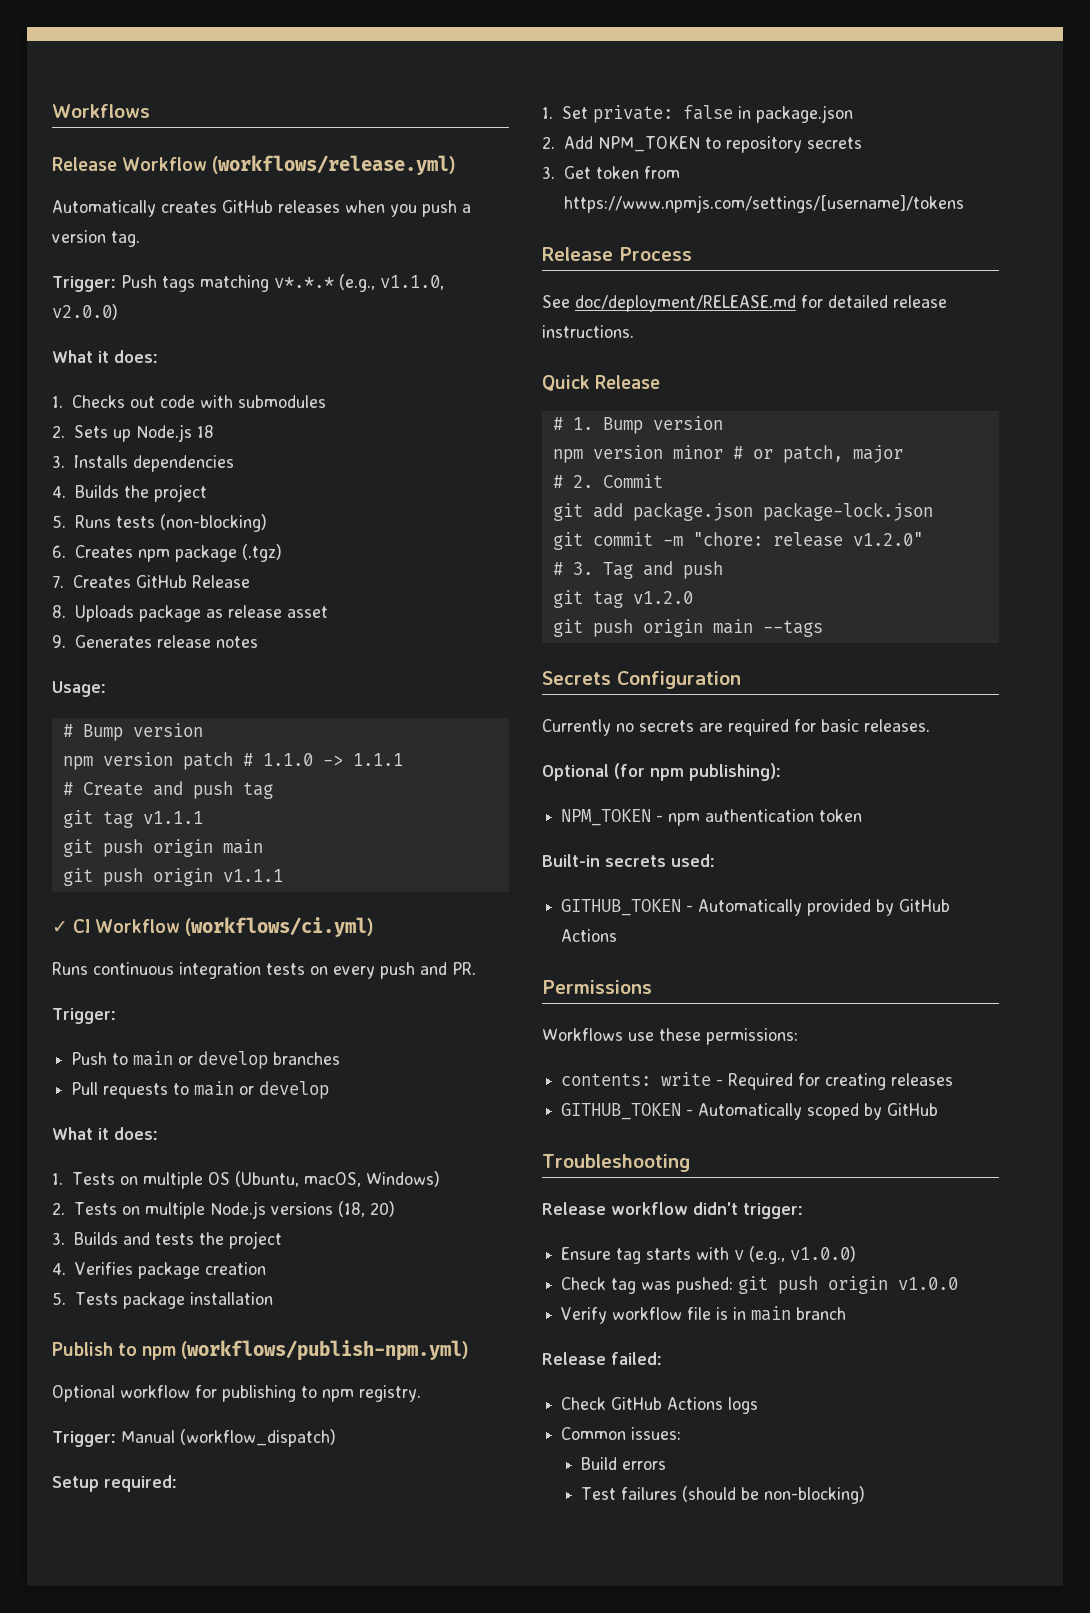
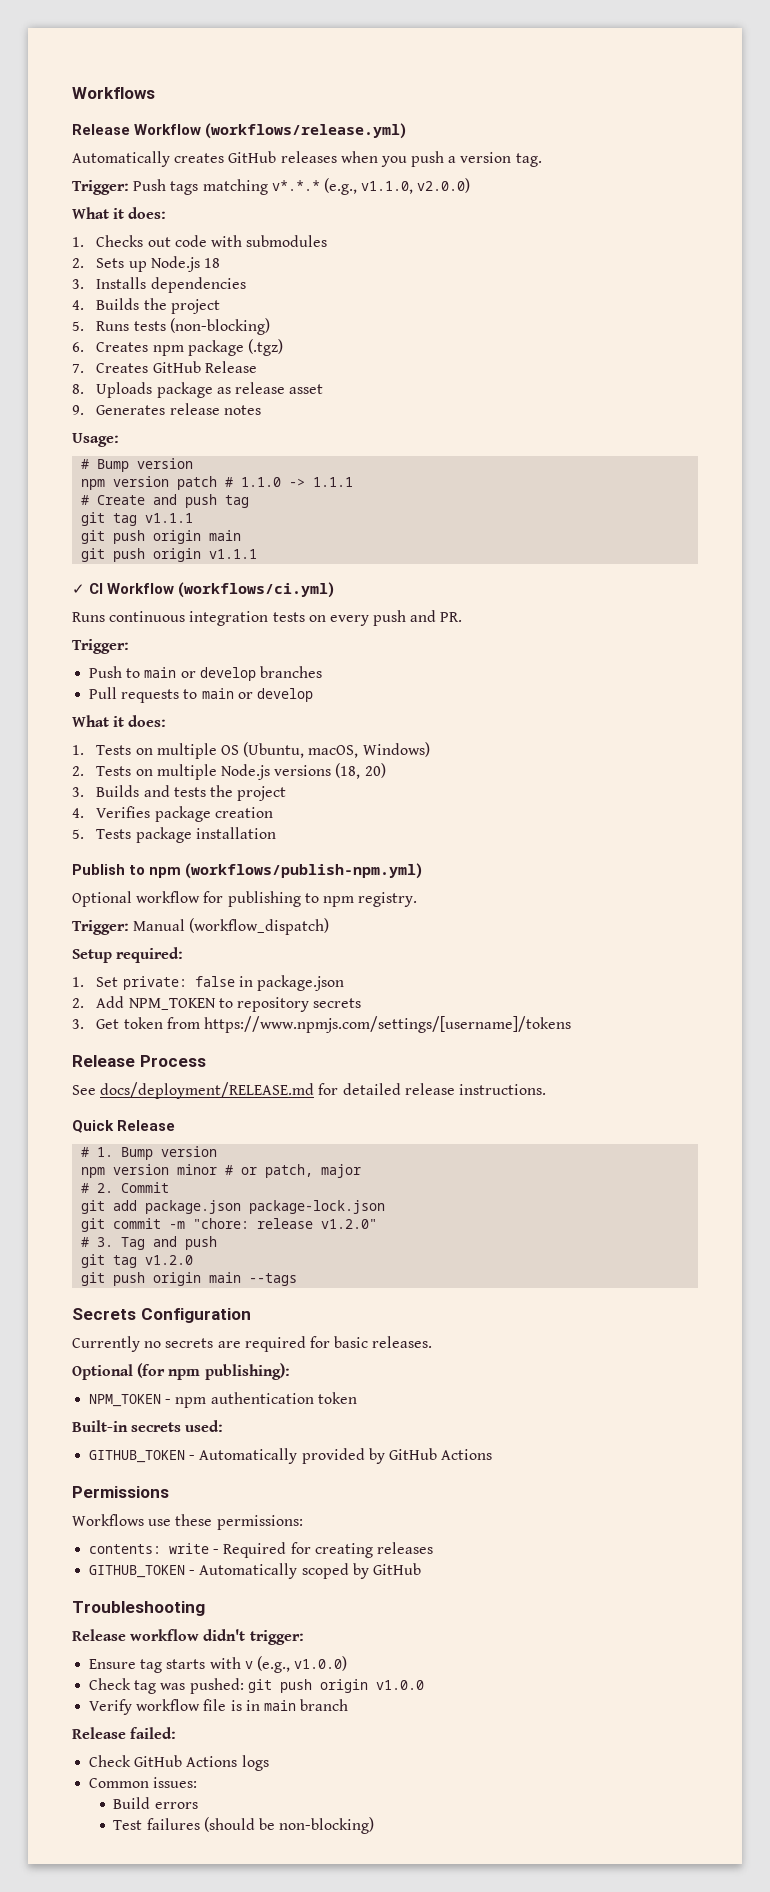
[575,295,796,312] doc/deployment/RELEASE.md -> [100,1082,315,1099] docs/deployment/RELEASE.md

